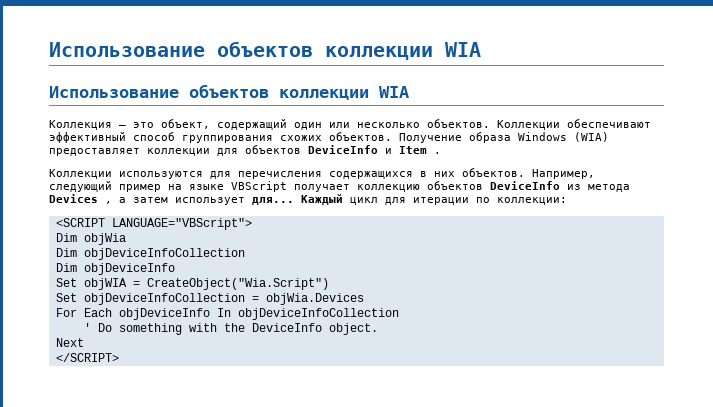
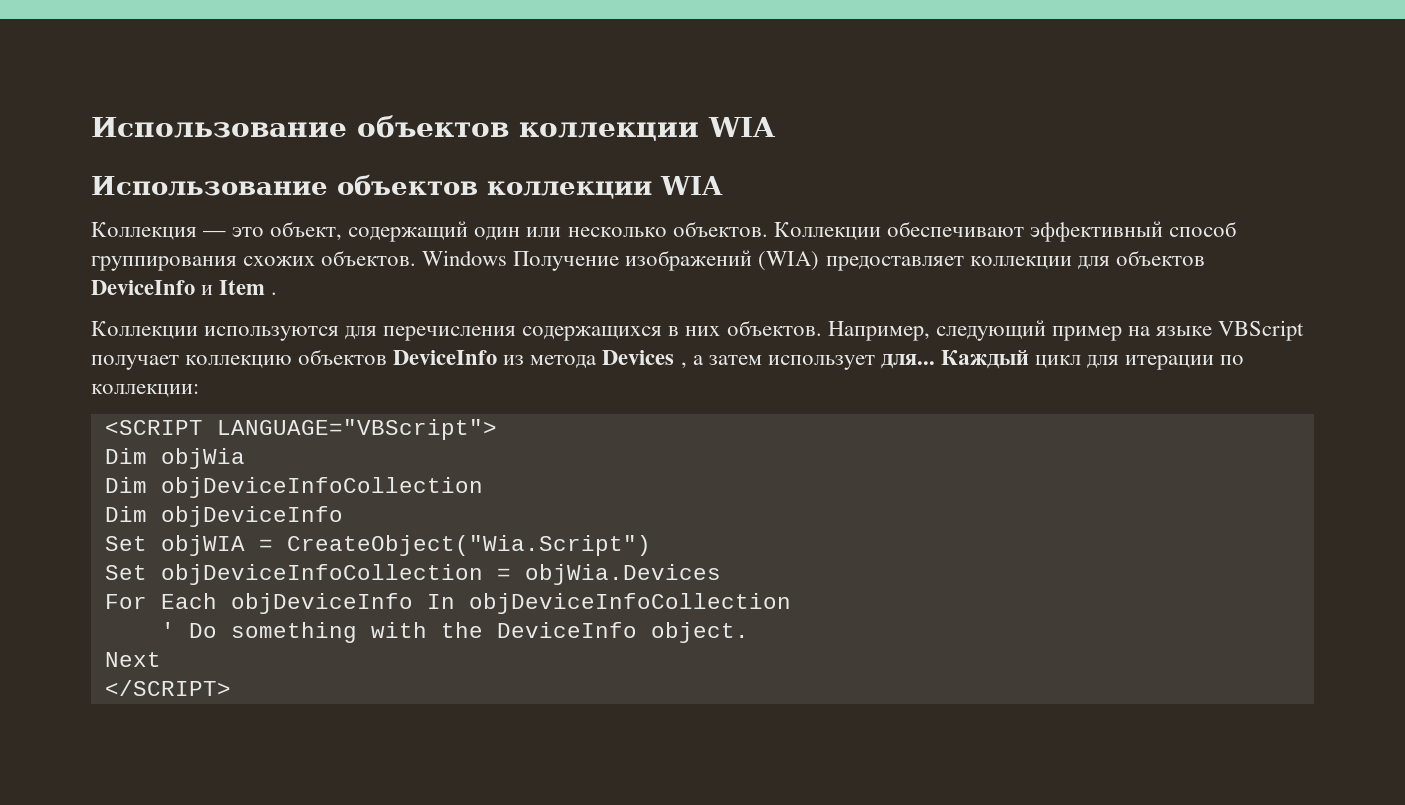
[399,132,567,143] Получение образа Windows -> [422,250,753,271] Windows Получение изображений

